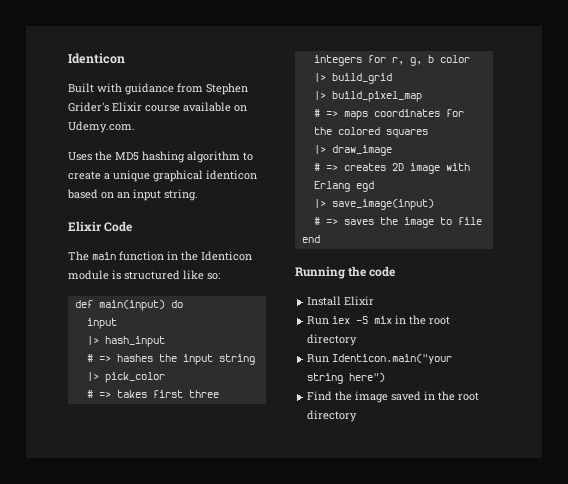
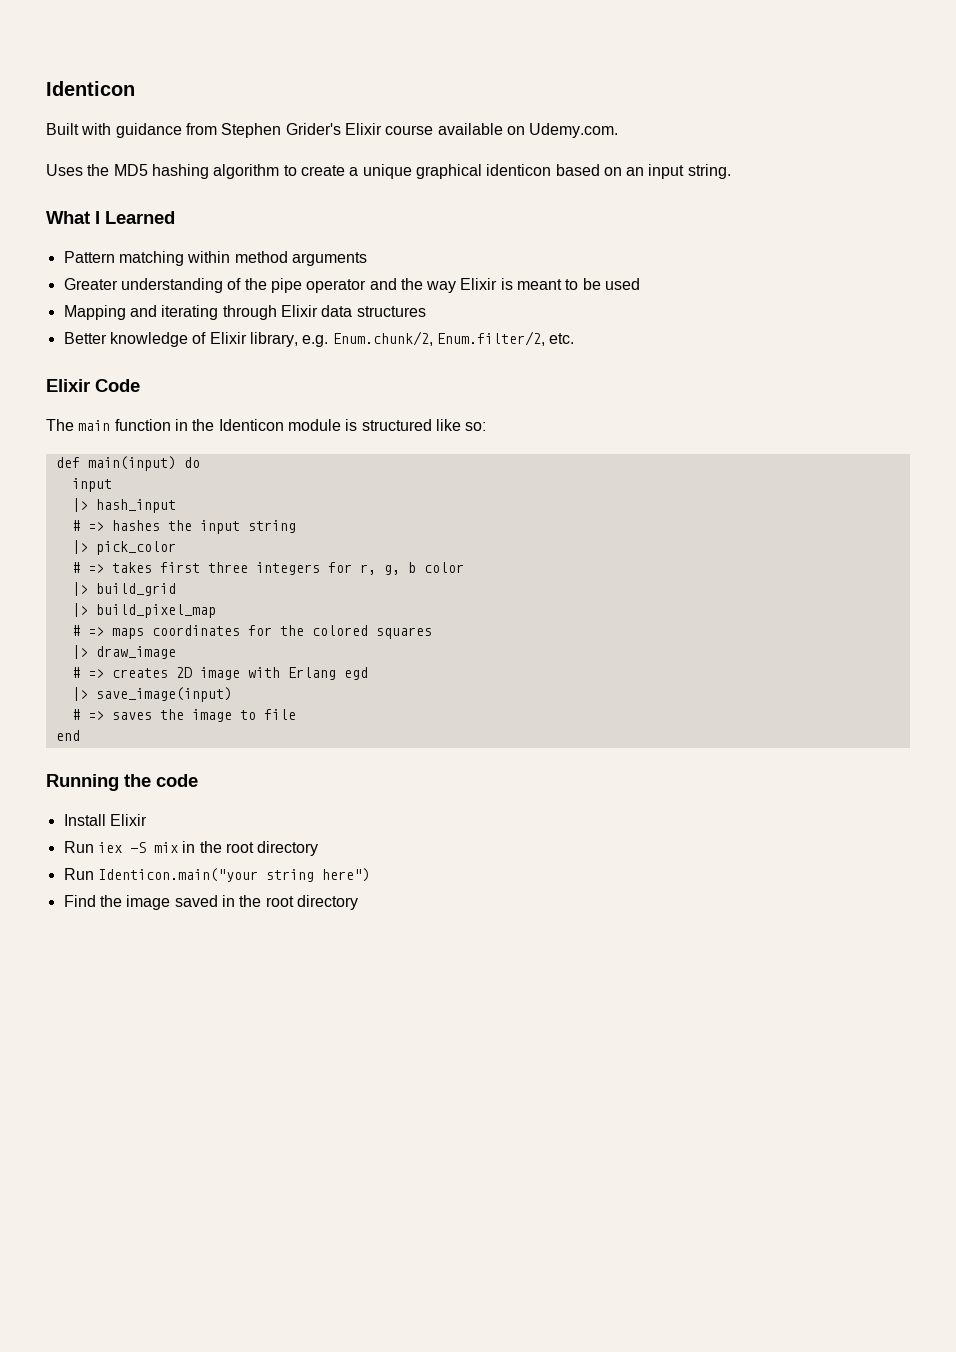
(198, 195) none -> [46,211,175,224] [63,251,367,266] [63,278,641,293] [63,305,426,320] [63,331,575,347] // What I Learned // Pattern matching within method arguments // Greater understanding of the pipe operator and the way Elixir is meant to be used // Mapping and iterating through Elixir data structures // Better knowledge of Elixir library, e.g. Enum.chunk/2, Enum.filter/2, etc.

